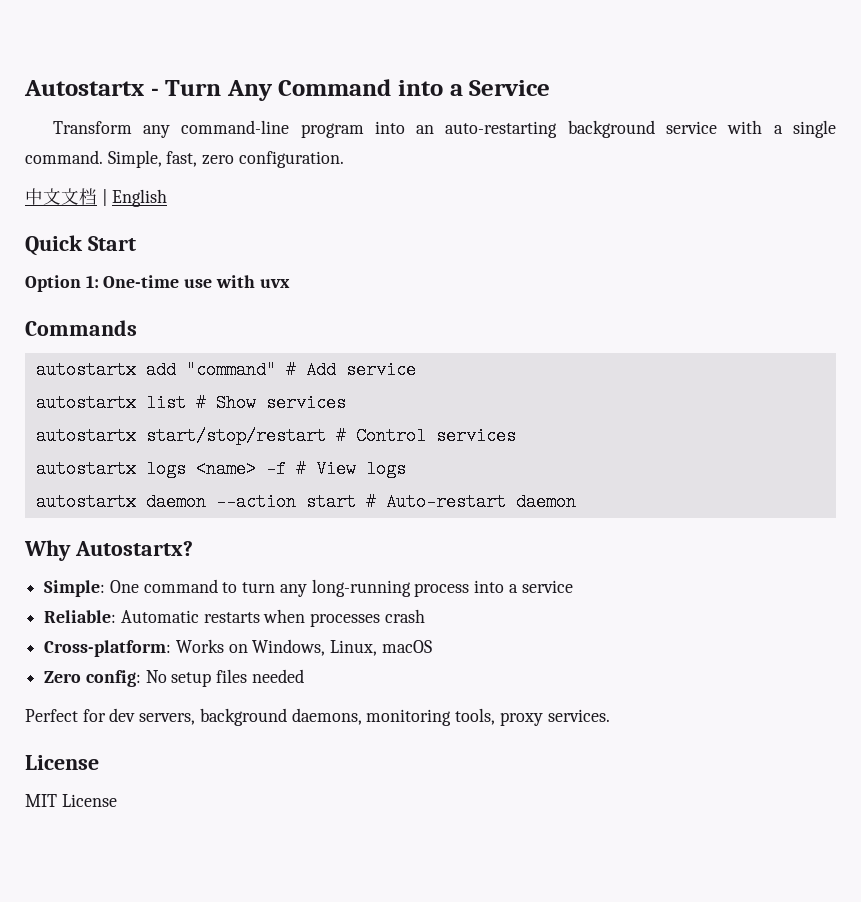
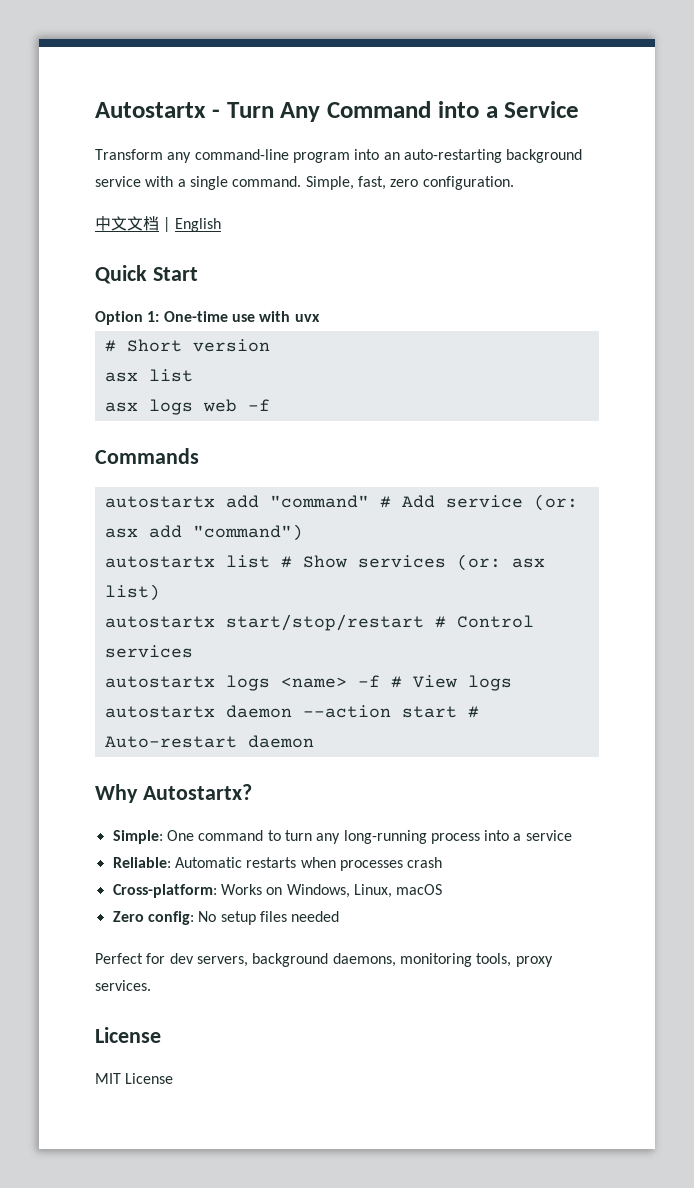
(290, 283) none -> [104,339,270,352] [104,369,193,382] [104,399,270,415] // # Short version // asx list // asx logs web -f
(416, 370) none -> [533,494,578,511] [104,524,303,541] (or: asx add "command")
(346, 403) none -> [456,554,545,571] [104,584,160,601] (or: asx list)

